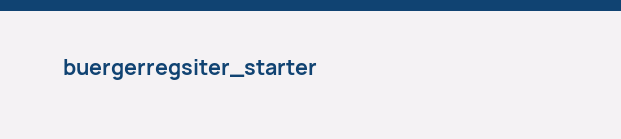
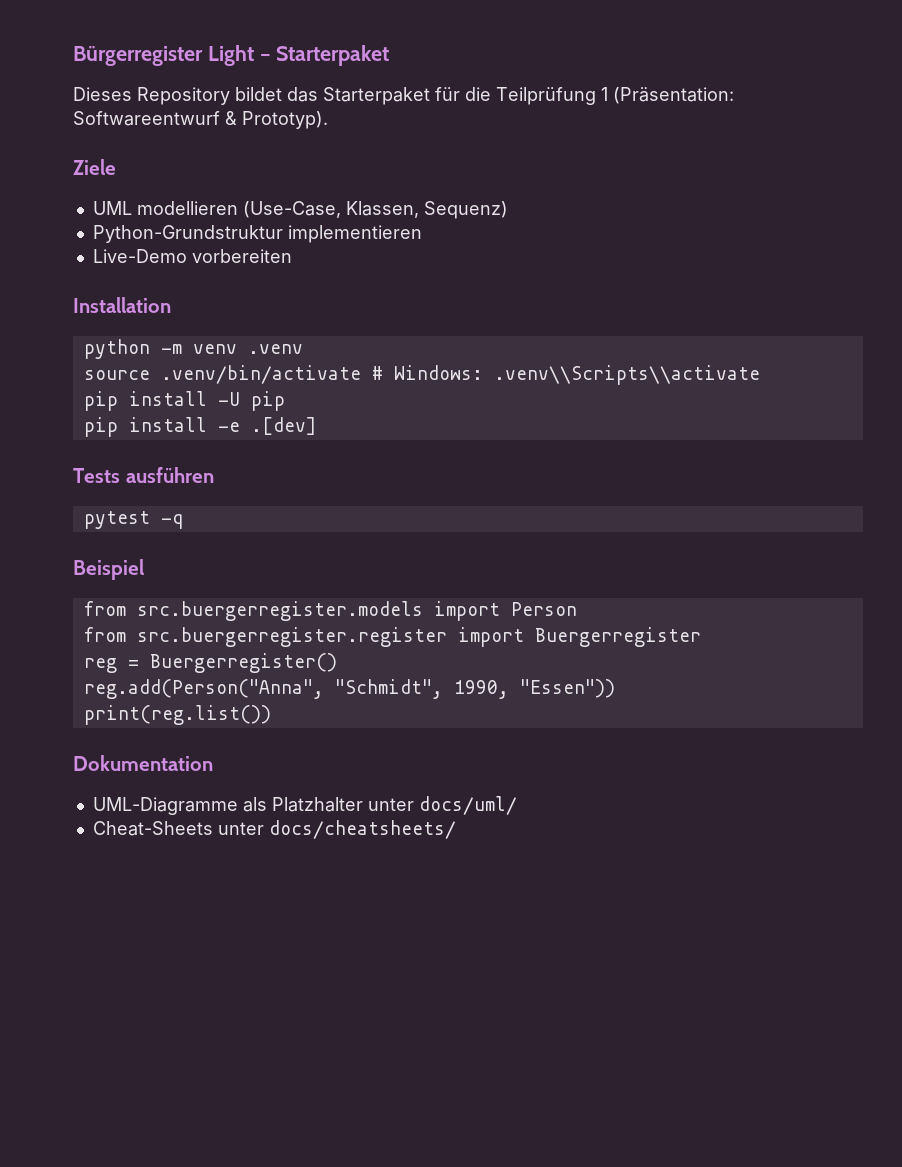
[63,59,317,80] buergerregsiter_starter -> [73,45,390,66] [73,87,734,105] [73,111,328,129] [73,159,116,175] [92,201,508,219] [92,225,422,243] [92,249,292,263] [73,297,171,313] [83,339,303,359] [83,365,760,385] [83,391,285,411] [83,417,316,437] [73,467,214,483] [83,511,183,529] [73,559,144,580] [83,601,577,621] [83,627,701,647] [83,653,337,673] [83,679,615,699] [83,705,271,725] [73,755,213,771] [92,796,517,815] [92,820,456,839] Bürgerregister Light – Starterpaket // Dieses Repository bildet das Starterpaket für die Teilprüfung 1 (Präsentation: Softwareentwurf & Prototyp). // Ziele // UML modellieren (Use-Case, Klassen, Sequenz) // Python-Grundstruktur implementieren // Live-Demo vorbereiten // Installation // python -m venv .venv // source .venv/bin/activate # Windows: .venv\\Scripts\\activate // pip install -U pip // pip install -e .[dev] // Tests ausführen // pytest -q // Beispiel // from src.buergerregister.models import Person // from src.buergerregister.register import Buergerregister // reg = Buergerregister() // reg.add(Person("Anna", "Schmidt", 1990, "Essen")) // print(reg.list()) // Dokumentation // UML-Diagramme als Platzhalter unter docs/uml/ // Cheat-Sheets unter docs/cheatsheets/

